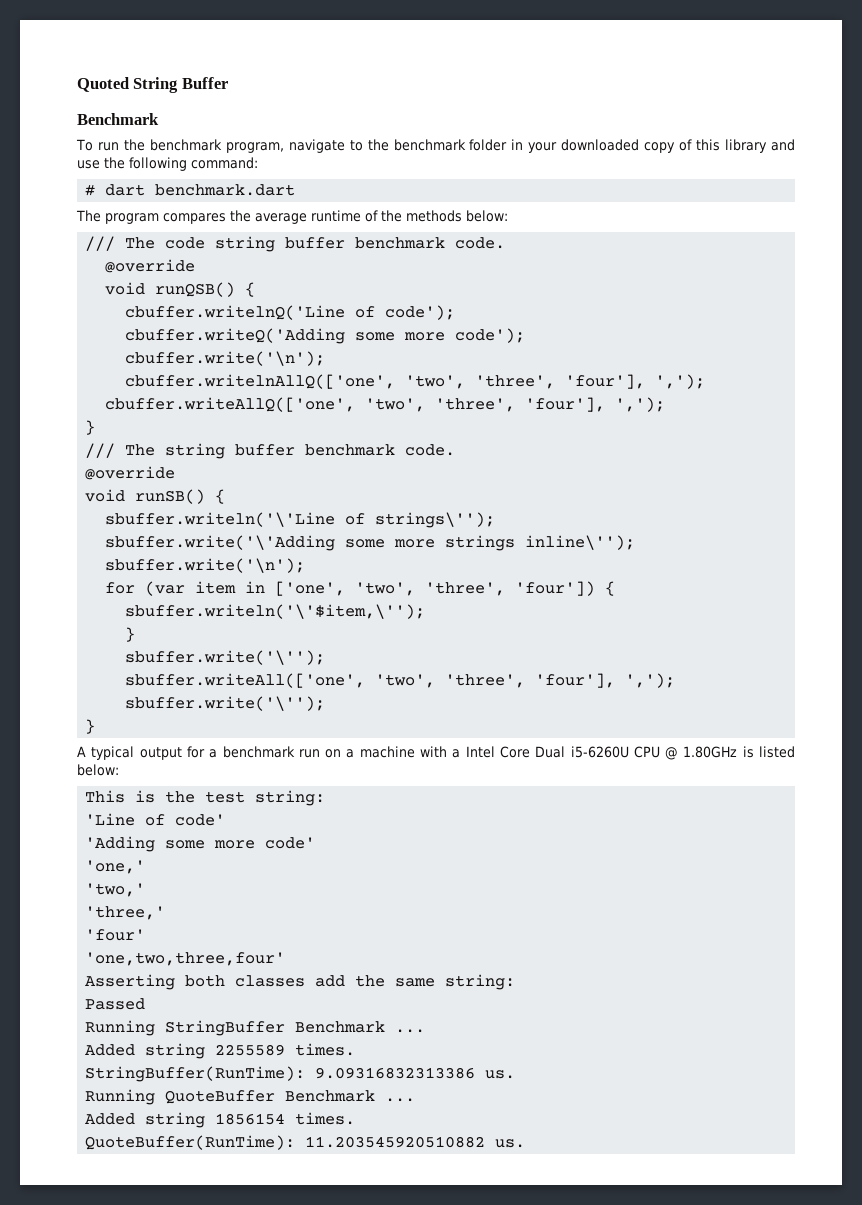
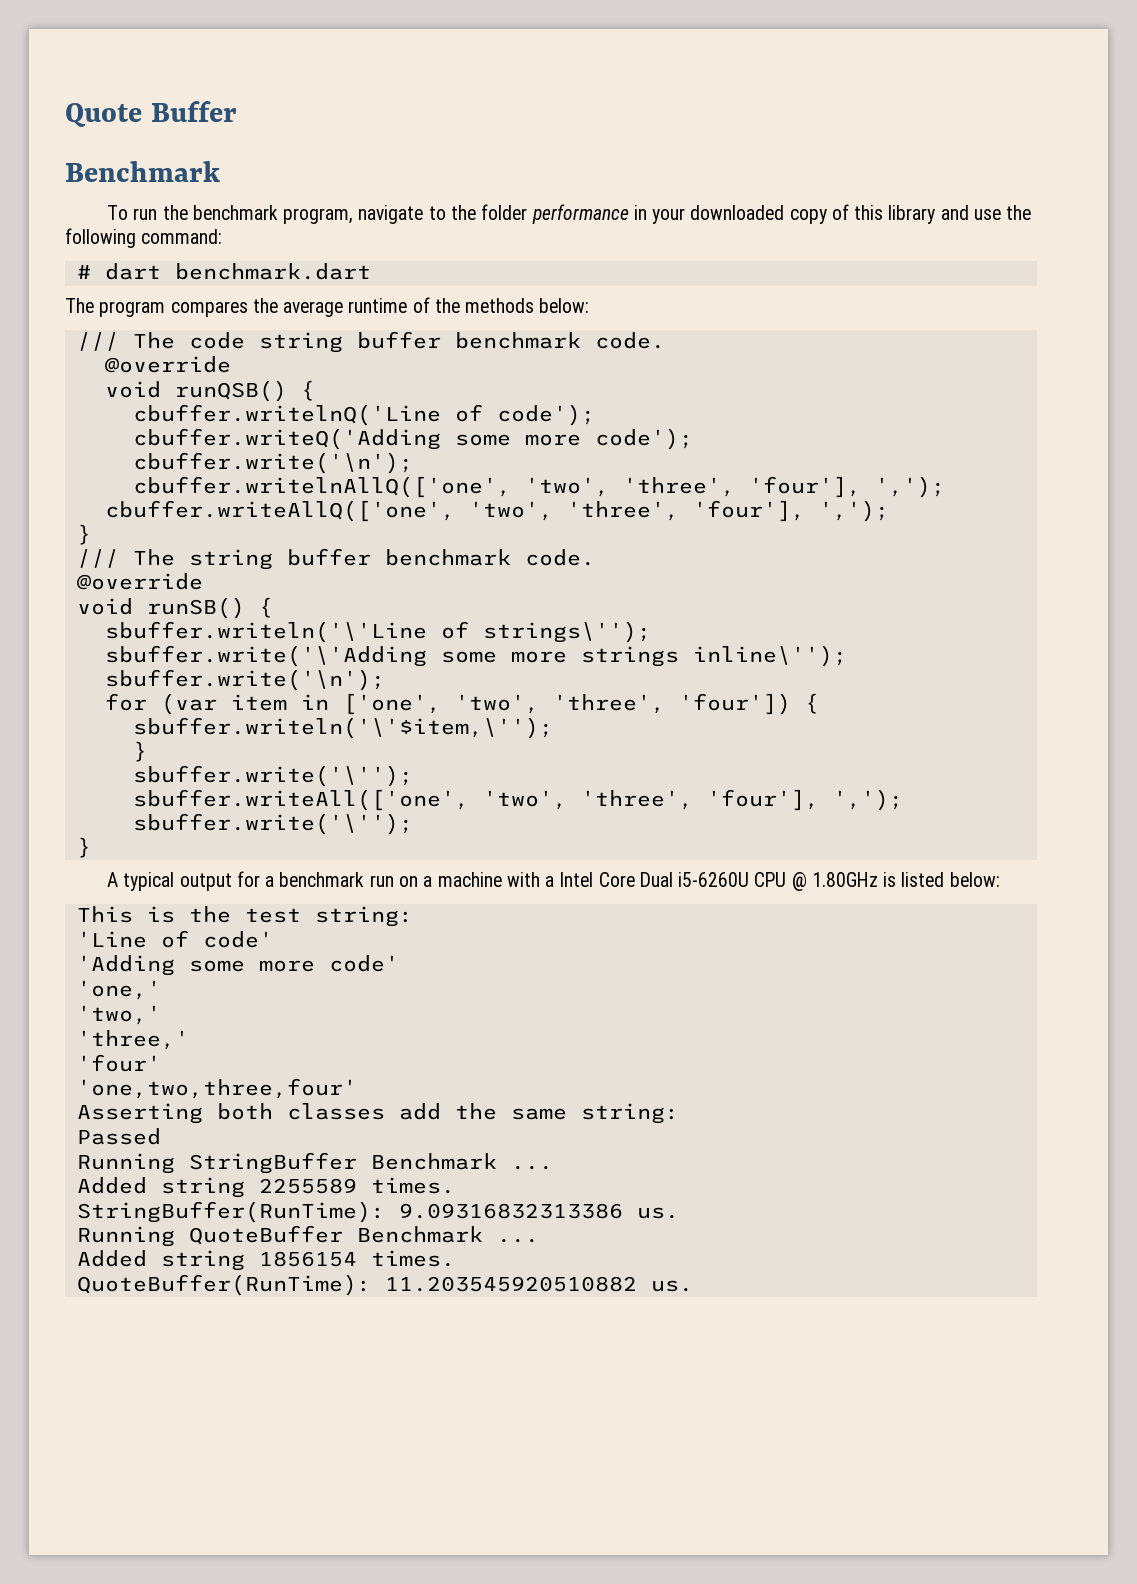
[77,77,179,93] Quoted String -> [65,103,142,127] Quote
[393,139,508,151] benchmark folder -> [481,204,629,224] folder performance

